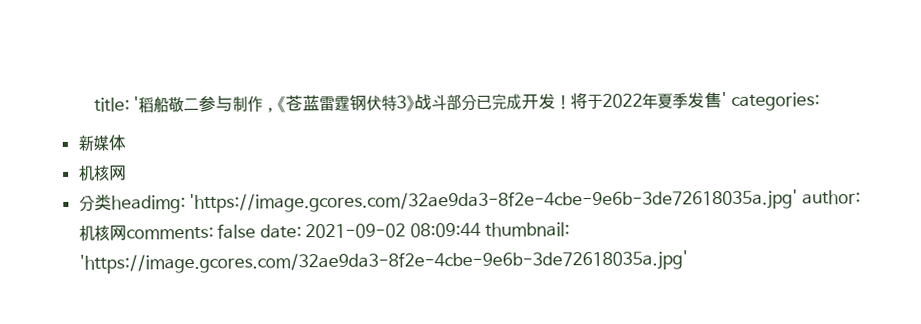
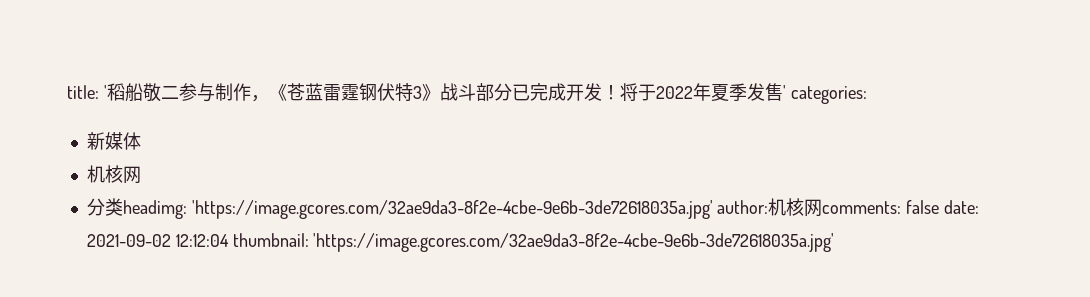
[410,222,482,238] 08:09:44 -> [175,234,229,247] 12:12:04

